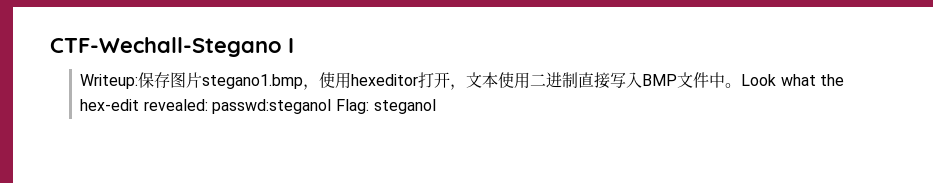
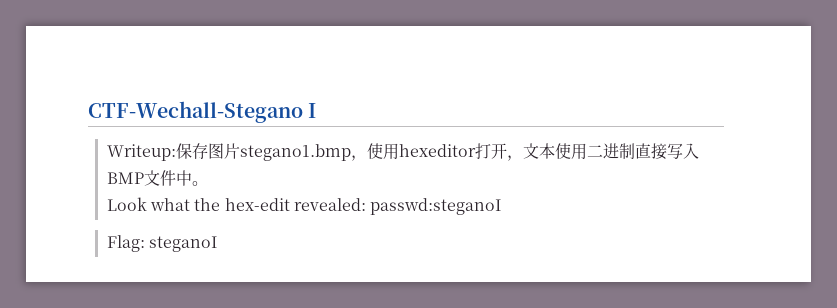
(742, 85) none -> (208, 183) //
(333, 106) none -> (502, 206) //

